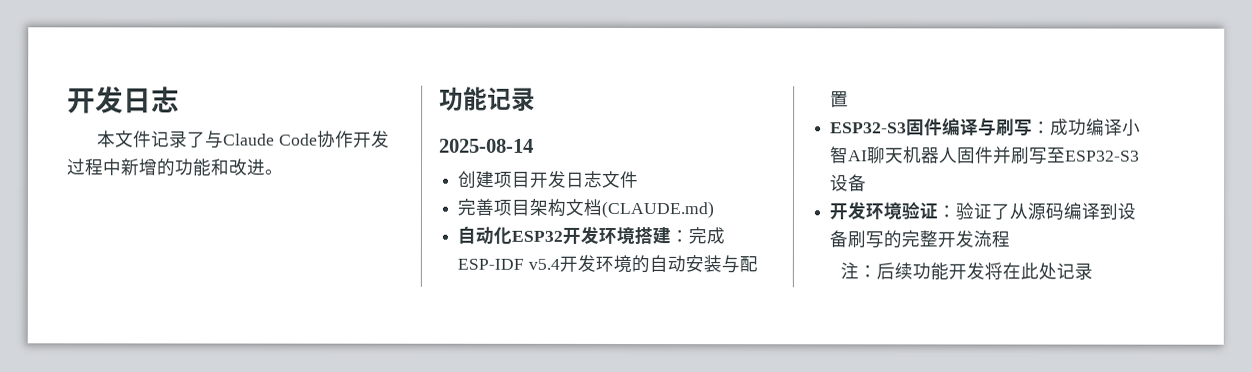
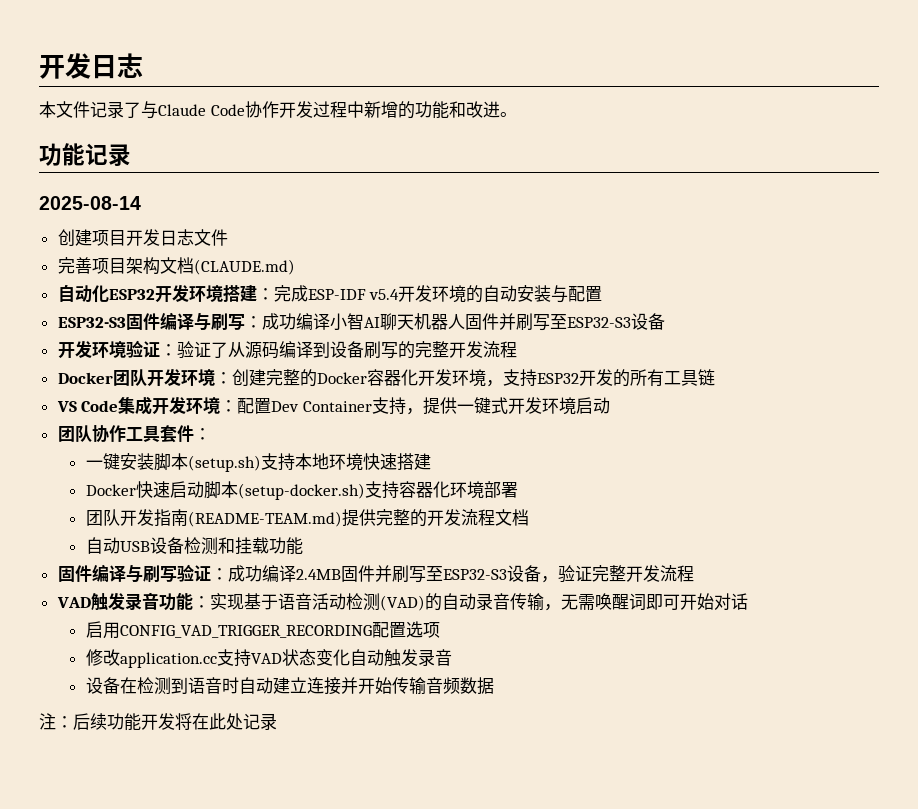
(1011, 239) none -> [57,368,715,387] [56,396,610,415] [57,425,211,443] [85,453,431,472] [85,481,518,500] [85,509,529,527] [85,537,303,555] [57,564,694,583] [56,592,748,611] [85,621,440,639] [85,649,452,668] [85,677,494,695] // Docker团队开发环境：创建完整的Docker容器化开发环境，支持ESP32开发的所有工具链 // VS Code集成开发环境：配置Dev Container支持，提供一键式开发环境启动 // 团队协作工具套件： // 一键安装脚本(setup.sh)支持本地环境快速搭建 // Docker快速启动脚本(setup-docker.sh)支持容器化环境部署 // 团队开发指南(README-TEAM.md)提供完整的开发流程文档 // 自动USB设备检测和挂载功能 // 固件编译与刷写验证：成功编译2.4MB固件并刷写至ESP32-S3设备，验证完整开发流程 // VAD触发录音功能：实现基于语音活动检测(VAD)的自动录音传输，无需唤醒词即可开始对话 // 启用CONFIG_VAD_TRIGGER_RECORDING配置选项 // 修改application.cc支持VAD状态变化自动触发录音 // 设备在检测到语音时自动建立连接并开始传输音频数据

